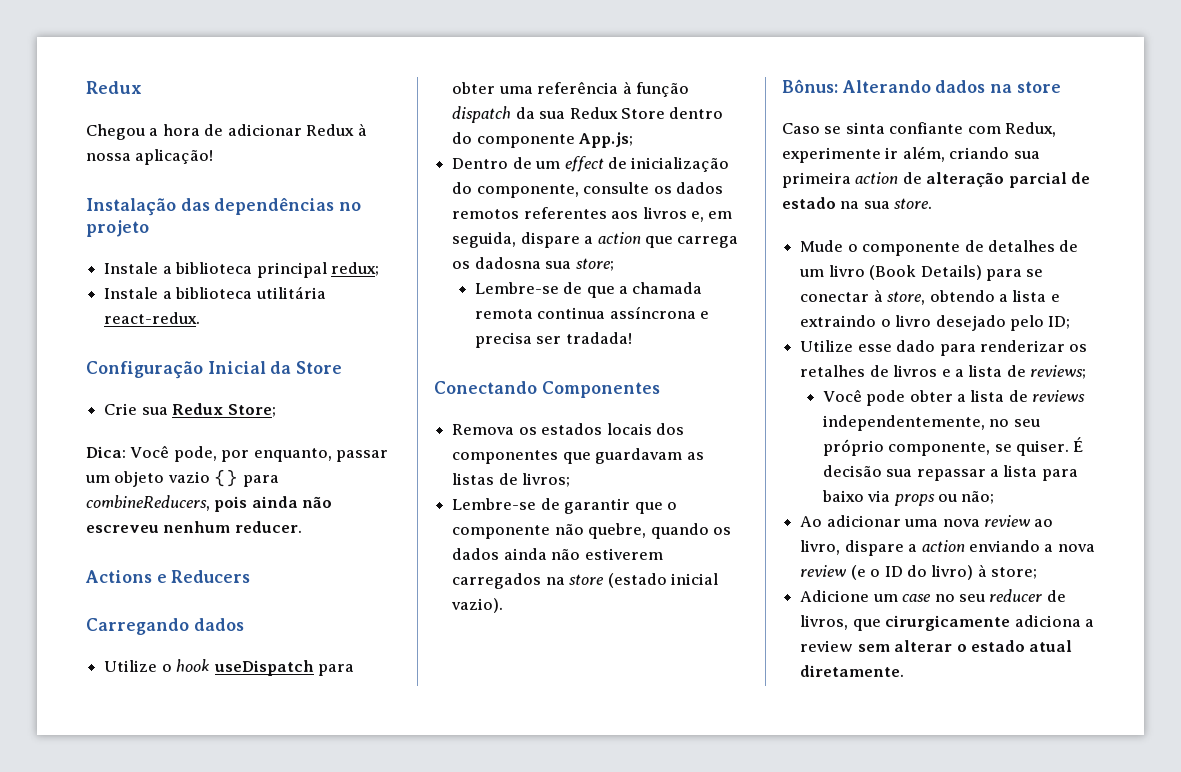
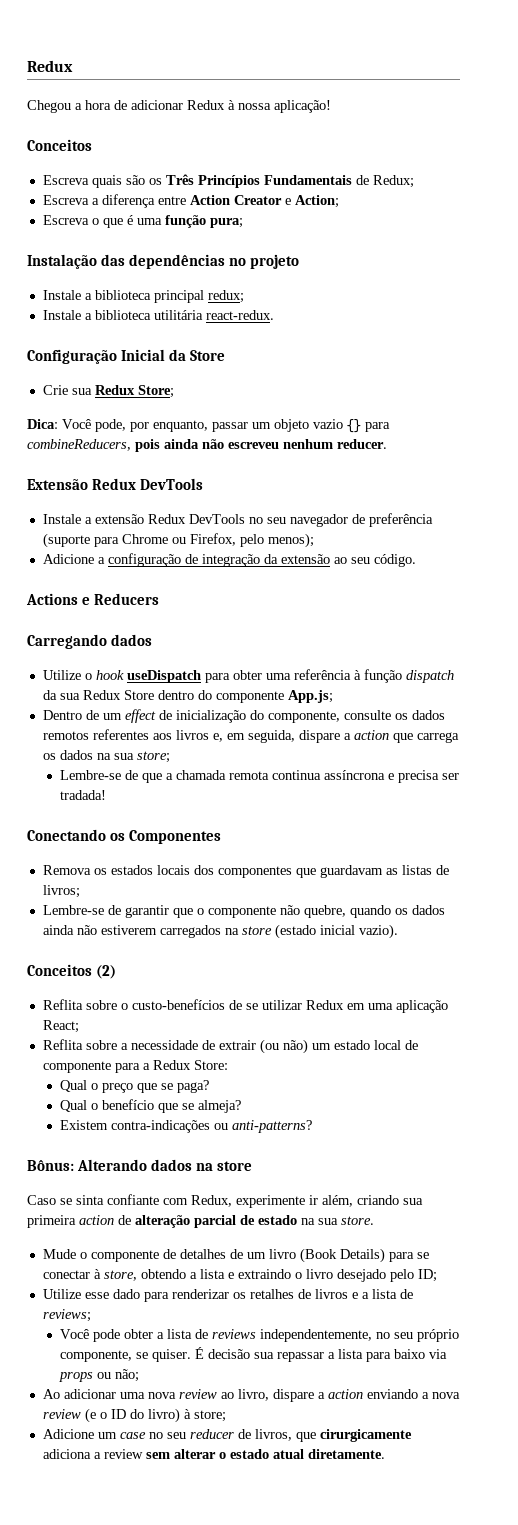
(214, 157) none -> [27,139,92,151] [42,174,414,188] [42,194,339,208] [42,215,243,228] // Conceitos // Escreva quais são os Três Princípios Fundamentais de Redux; // Escreva a diferença entre Action Creator e Action; // Escreva o que é uma função pura;
(302, 527) none -> [27,478,204,490] [42,513,433,527] [42,533,314,548] [42,553,416,567] // Extensão Redux DevTools // Instale a extensão Redux DevTools no seu navegador de preferência (suporte para Chrome ou Firefox, pelo menos); // Adicione a configuração de integração da extensão ao seu código.
[474,257,541,269] dadosna -> [59,750,111,760] dados na
(537, 387) none -> [110,833,126,841] os
(504, 605) none -> [27,964,117,979] [42,999,448,1013] [42,1020,79,1033] [42,1039,418,1054] [42,1060,228,1073] [60,1080,210,1093] [60,1099,242,1113] [60,1120,313,1133] // Conceitos (2) // Reflita sobre o custo-benefícios de se utilizar Redux em uma aplicação React; // Reflita sobre a necessidade de extrair (ou não) um estado local de componente para a Redux Store: // Qual o preço que se paga? // Qual o benefício que se almeja? // Existem contra-indicações ou anti-patterns?

